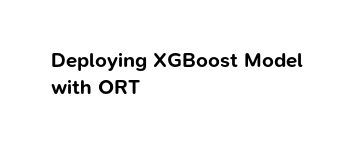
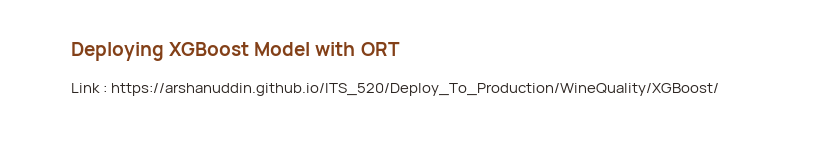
(140, 87) none -> [71,83,720,96] // Link : https://arshanuddin.github.io/ITS_520/Deploy_To_Production/WineQuality/XGBoost/

